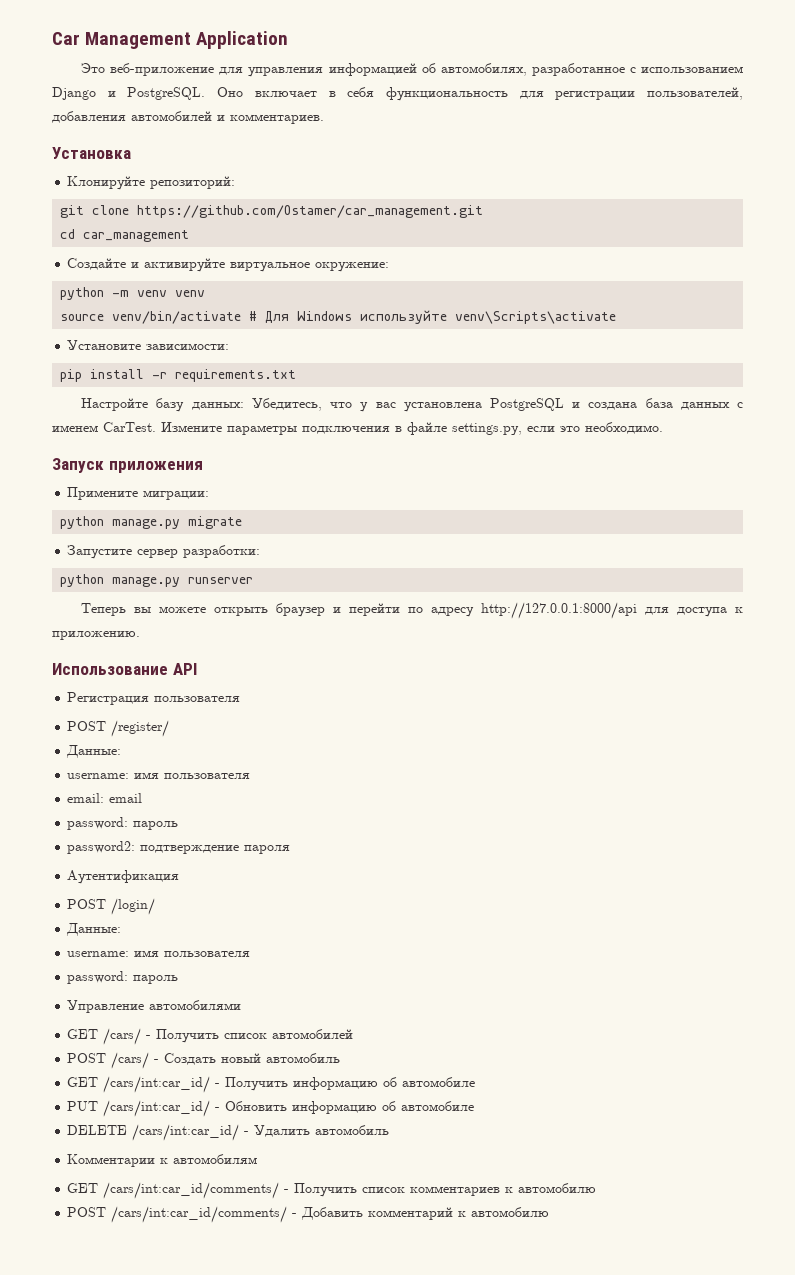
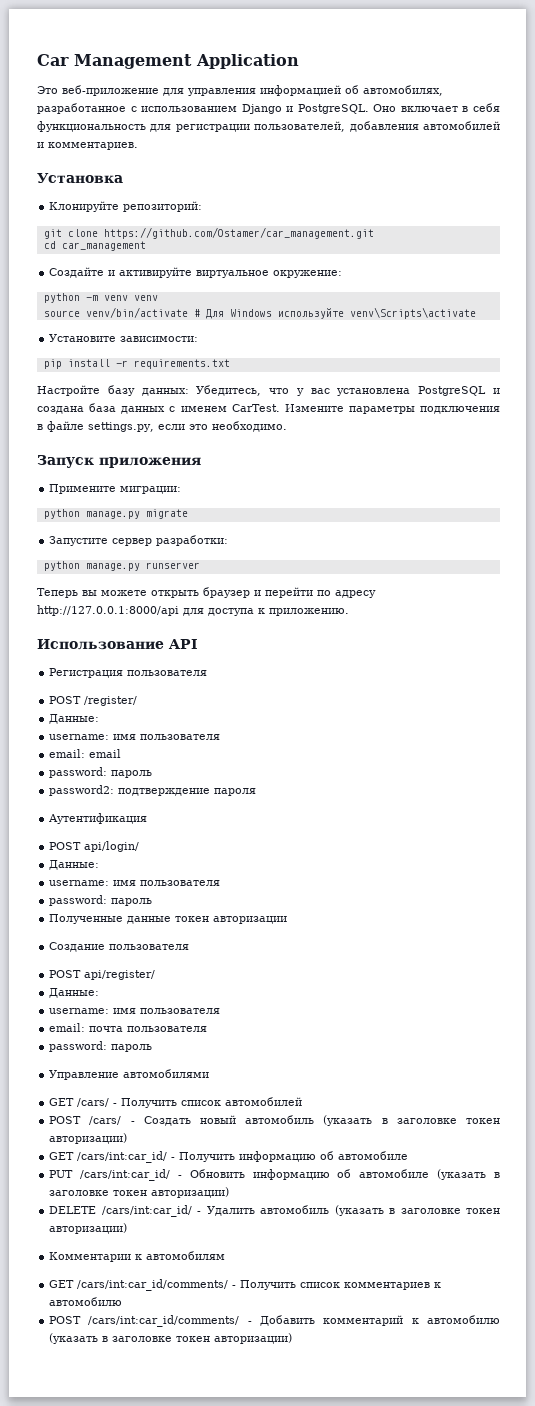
[111,898,156,915] /login/ -> [84,841,140,852] api/login/
(179, 979) none -> [49,914,288,924] [49,942,190,952] [49,970,156,980] [49,988,100,998] [49,1008,221,1014] [49,1023,208,1032] [49,1041,153,1052] // Полученные данные токен авторизации // Создание пользователя // POST api/register/ // Данные: // username: имя пользователя // email: почта пользователя // password: пароль
(341, 1058) none -> [323,1115,500,1126] [49,1133,128,1144] (указать в заголовке токен авторизации)
(475, 1106) none -> [437,1169,501,1180] [49,1187,230,1198] (указать в заголовке токен авторизации)
(390, 1130) none -> [334,1205,501,1216] [49,1223,128,1234] (указать в заголовке токен авторизации)
(550, 1212) none -> [49,1333,293,1344] (указать в заголовке токен авторизации)

